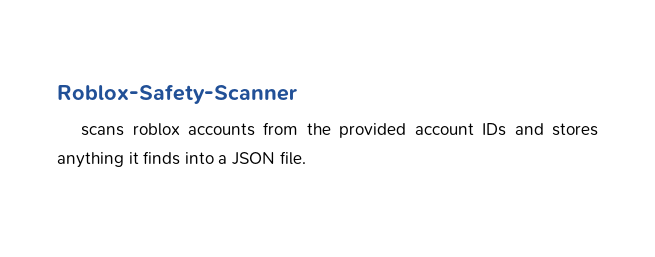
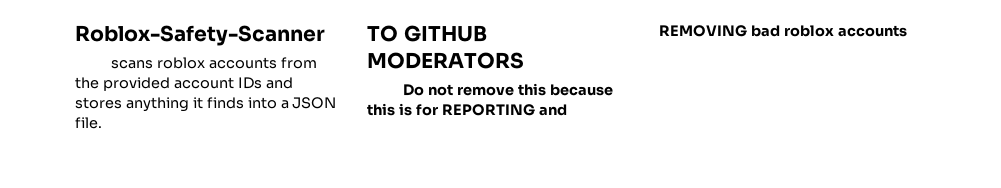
(306, 158) none -> [367,25,487,42] [367,52,524,69] [403,83,613,96] [367,103,567,116] [659,25,907,37] // TO GITHUB MODERATORS // Do not remove this because this is for REPORTING and REMOVING bad roblox accounts

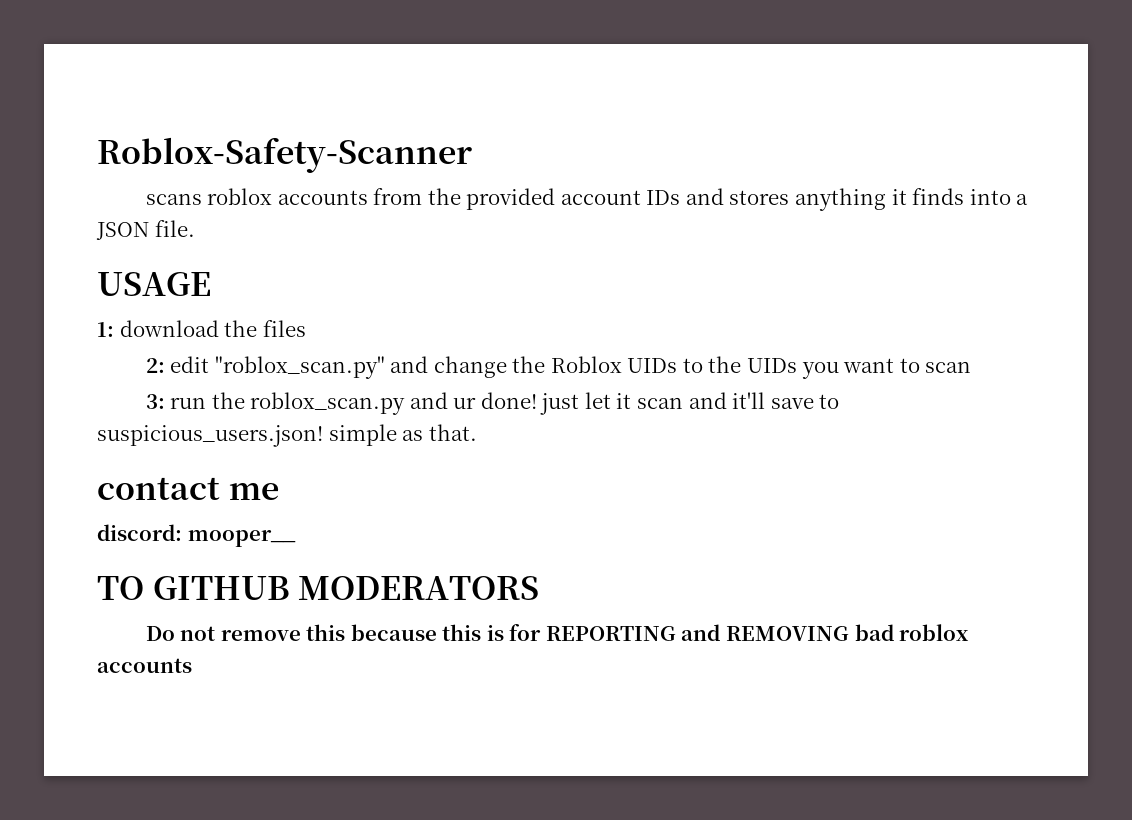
(102, 123) none -> [97,272,211,296] [97,320,306,337] [145,356,972,379] [145,392,840,415] [97,424,477,447] [97,477,279,500] [97,524,296,547] // USAGE // 1: download the files // 2: edit "roblox_scan.py" and change the Roblox UIDs to the UIDs you want to scan // 3: run the roblox_scan.py and ur done! just let it scan and it'll save to suspicious_users.json! simple as that. // contact me // discord: mooper__

